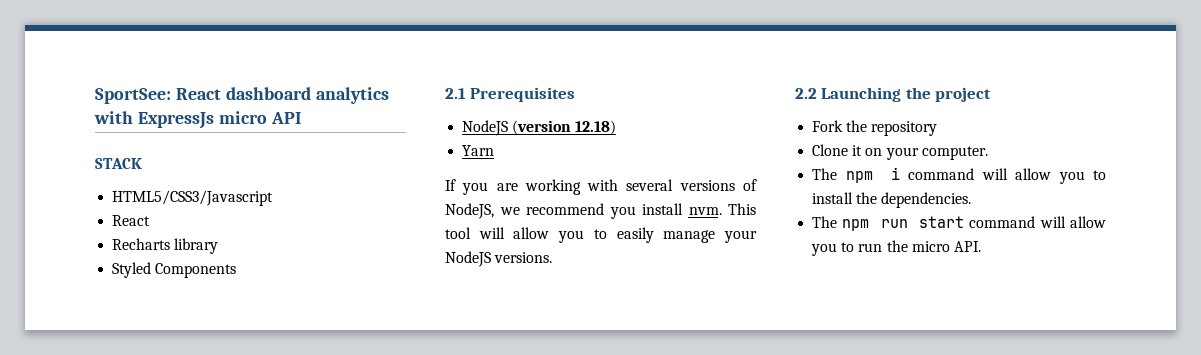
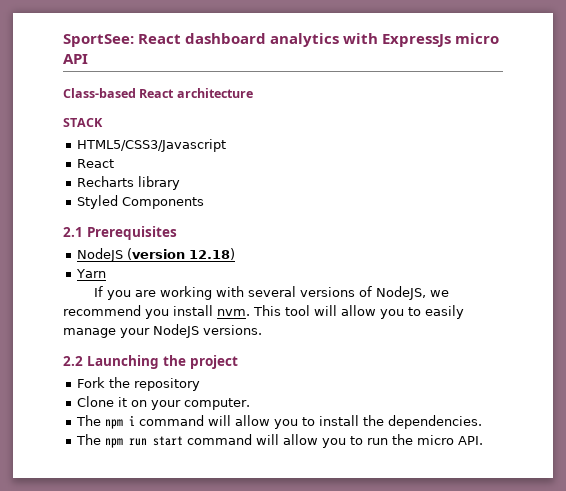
(301, 118) none -> [63,88,253,98] // Class-based React architecture

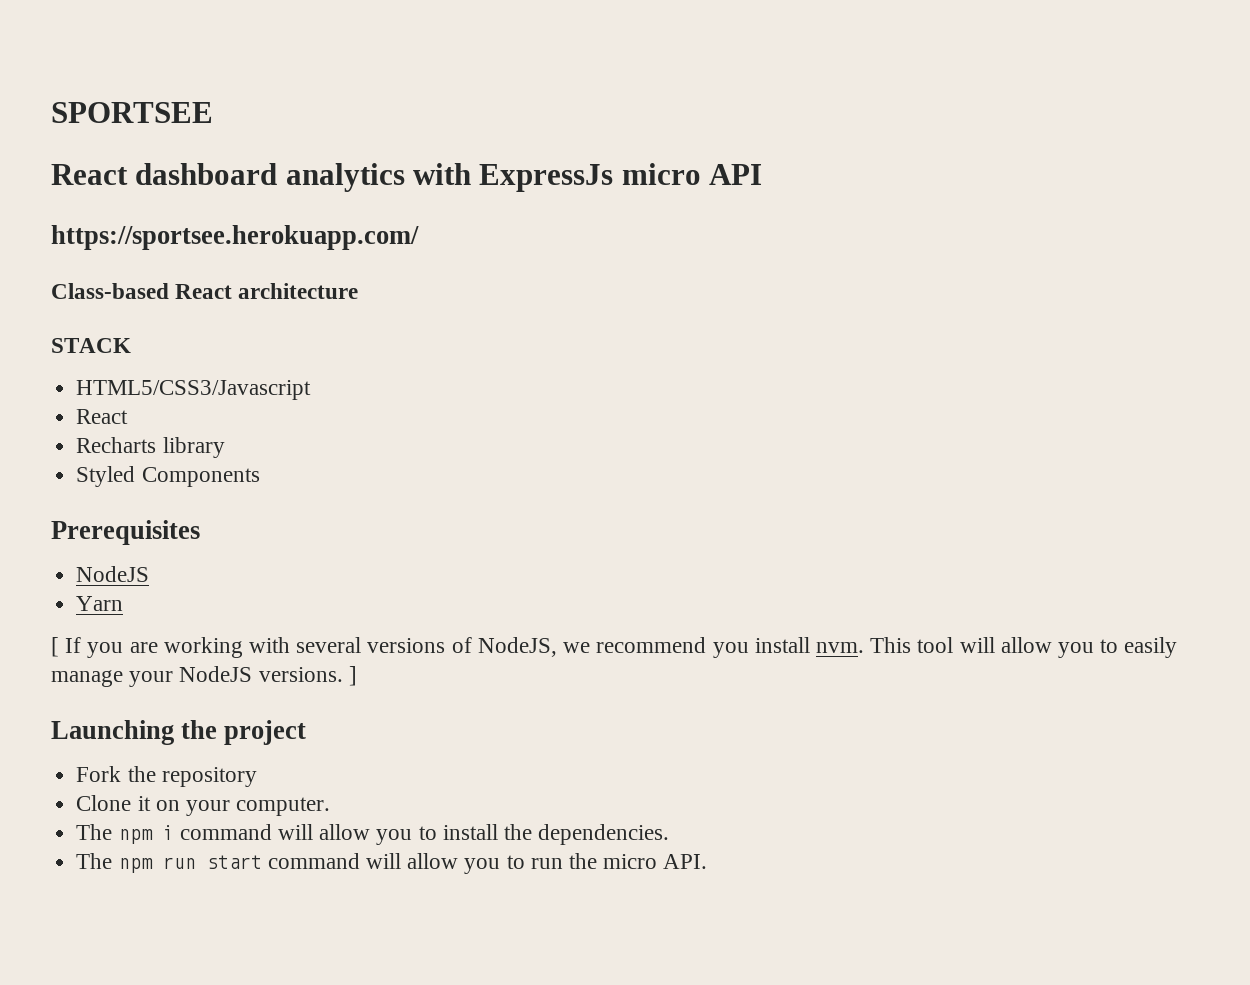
[63,34,134,47] SportSee: -> [51,102,213,123] SPORTSEE //
(88, 59) none -> [51,225,419,250] // https://sportsee.herokuapp.com/
[63,227,83,237] 2.1 -> (260, 477) none
[126,248,235,260] (version 12.18) -> (150, 574) none
(106, 273) none -> [51,637,59,657] [
[63,356,83,366] // 2.2 -> [348,666,357,686] ] //

